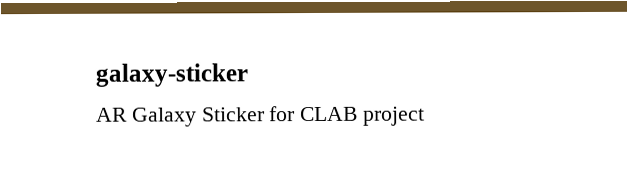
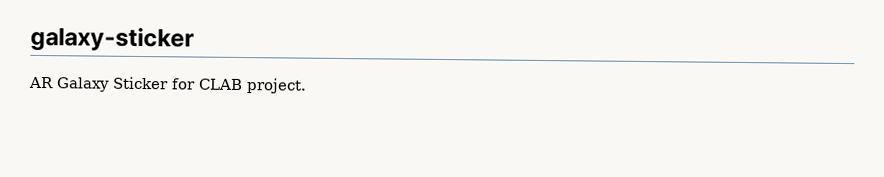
[363,106,426,126] project -> [246,78,307,94] project.

